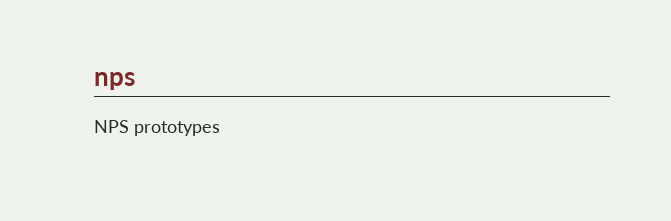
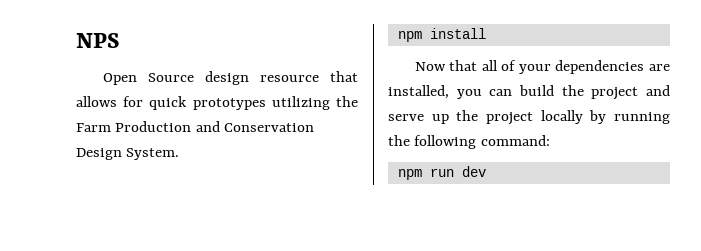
[94,72,135,90] [94,120,220,136] nps // NPS prototypes -> [76,33,120,48] [102,71,358,85] [76,96,359,110] [76,121,315,132] [76,148,180,160] [397,28,486,42] [414,60,670,74] [388,85,670,100] [388,110,670,125] [388,135,550,149] [397,166,486,180] NPS // Open Source design resource that allows for quick prototypes utilizing the Farm Production and Conservation Design System. // npm install // Now that all of your dependencies are installed, you can build the project and serve up the project locally by running the following command: // npm run dev

